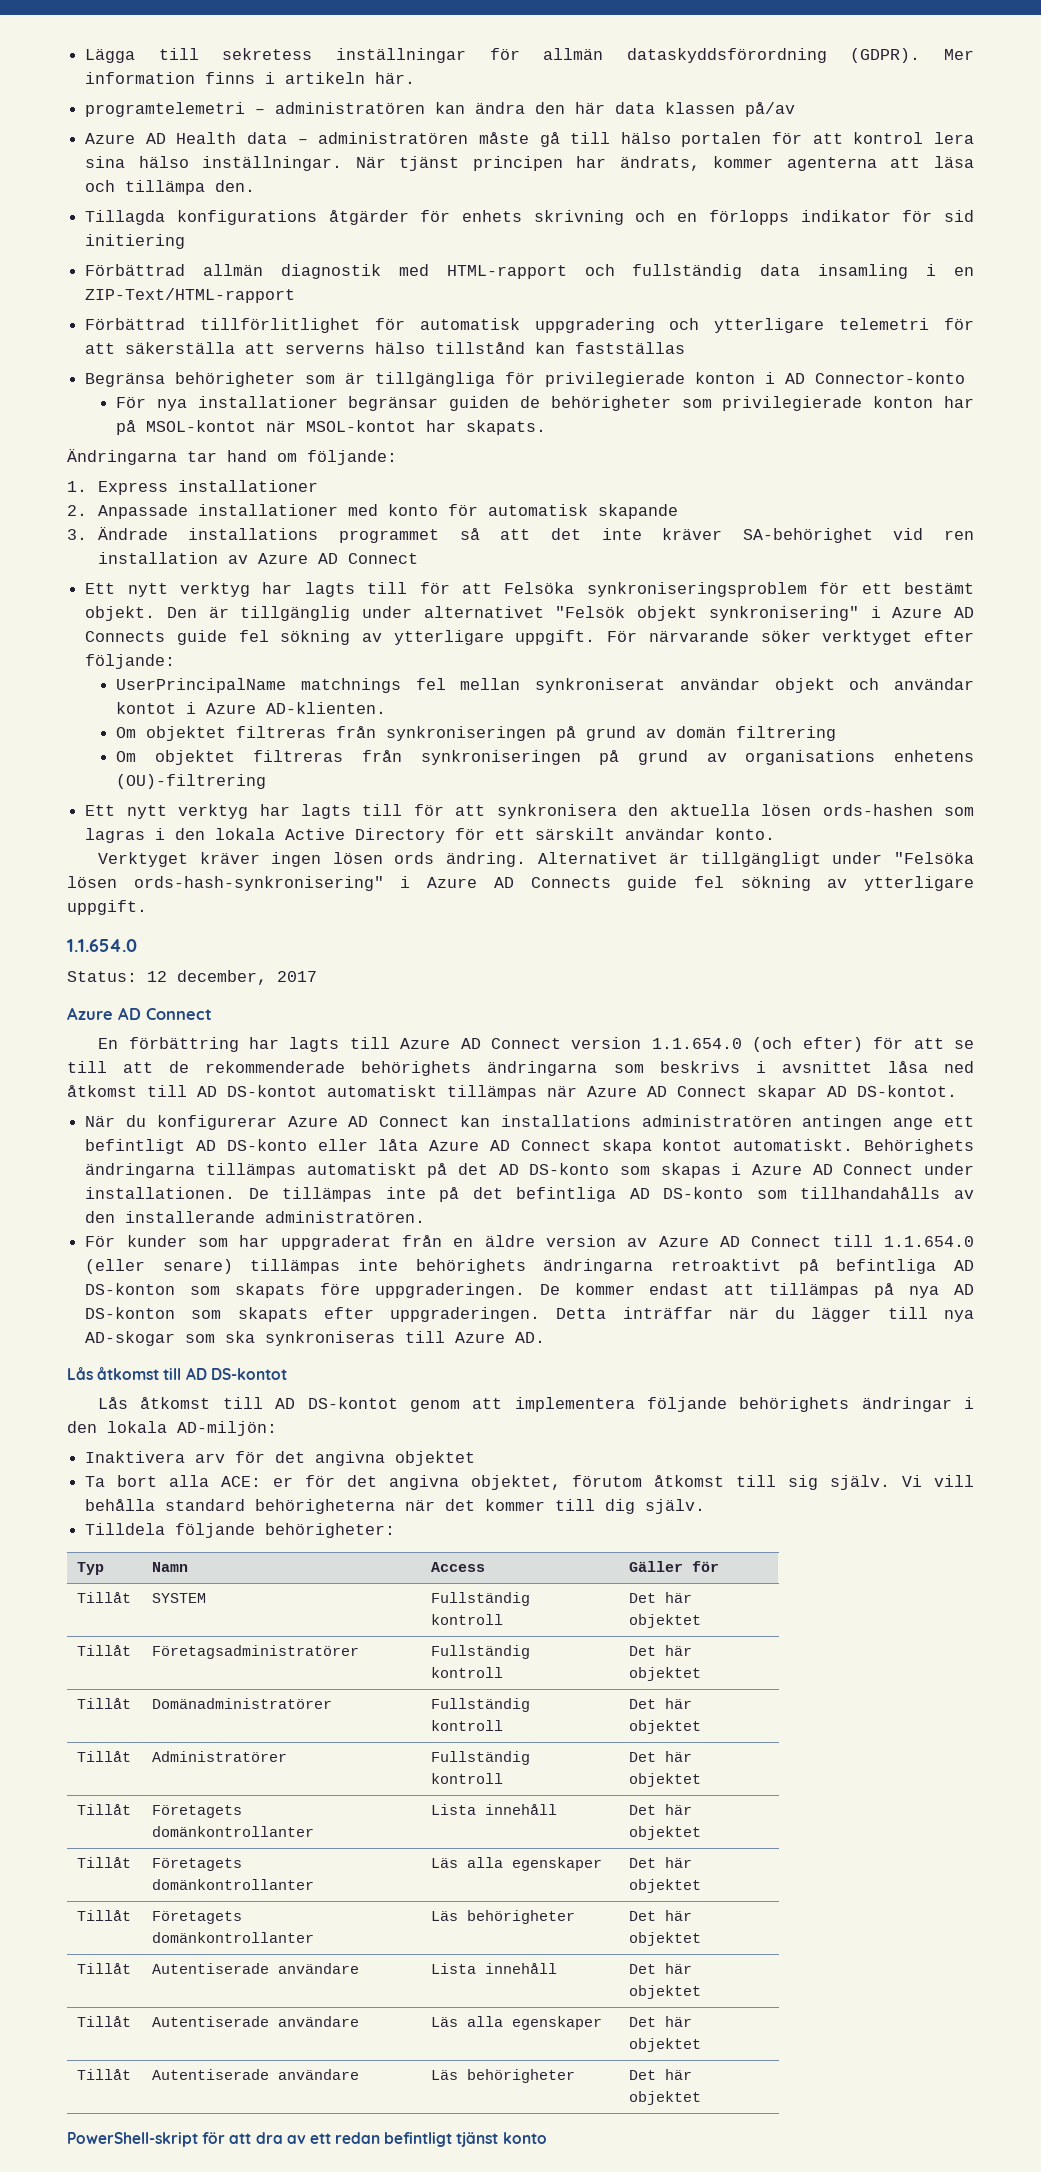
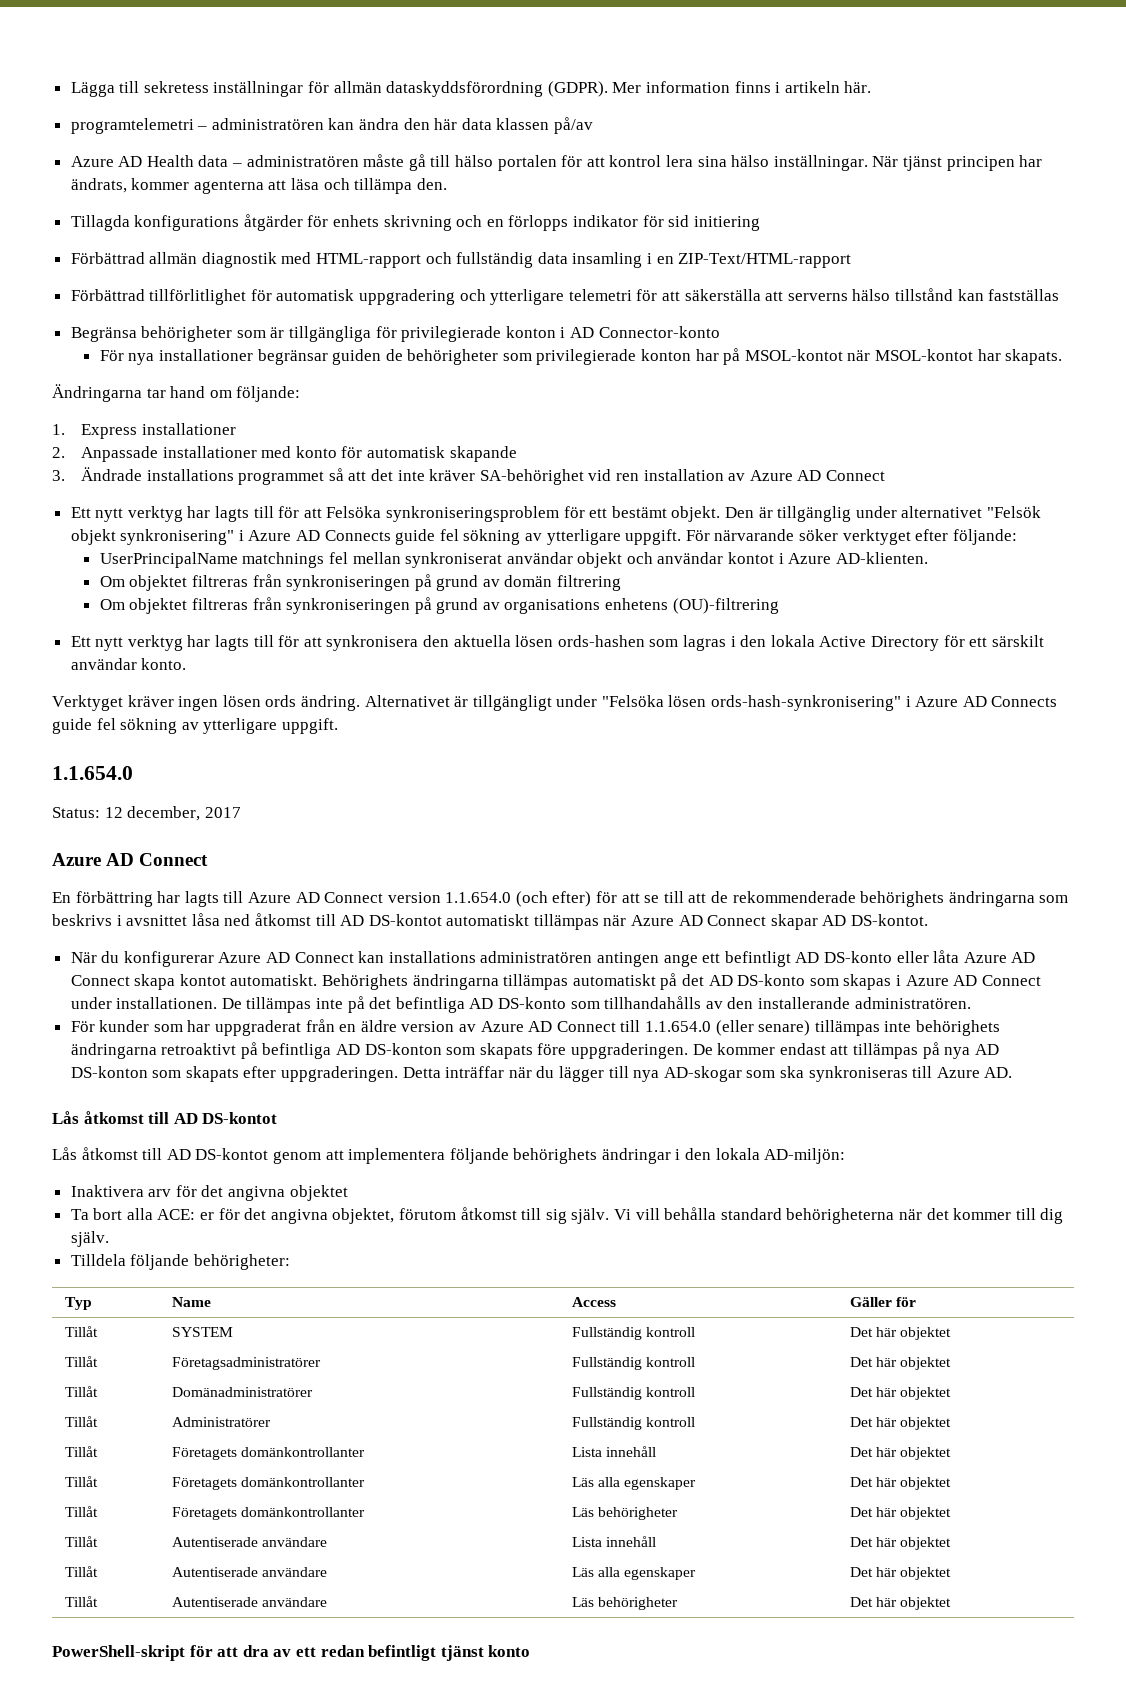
[152,1562,189,1572] Namn -> [171,1297,211,1307] Name

